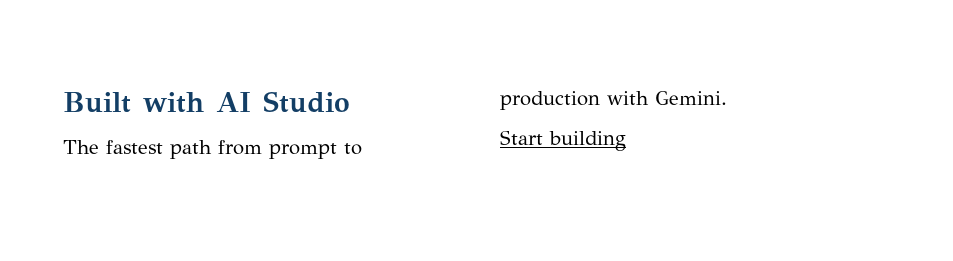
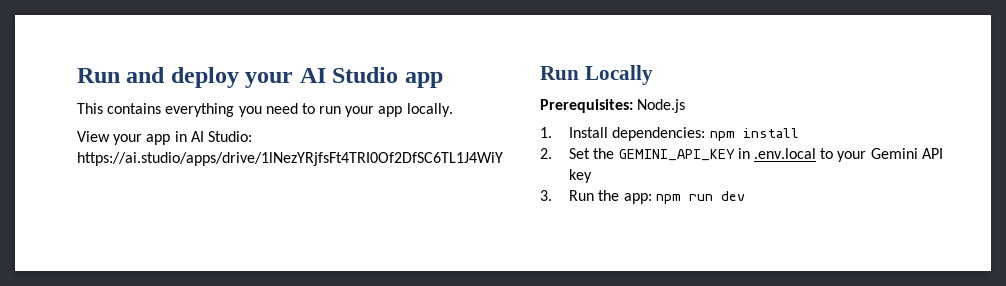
[63,91,350,113] [63,140,362,159] [500,91,727,110] [500,130,626,151] Built with AI Studio // The fastest path from prompt to production with Gemini. // Start building -> [77,67,443,88] [77,103,453,117] [77,131,252,145] [77,152,503,166] [540,65,653,85] [540,99,686,113] [540,127,799,141] [540,148,943,162] [569,169,593,183] [540,190,745,204] Run and deploy your AI Studio app // This contains everything you need to run your app locally. // View your app in AI Studio: https://ai.studio/apps/drive/1lNezYRjfsFt4TRI0Of2DfSC6TL1J4WiY // Run Locally // Prerequisites: Node.js // 1. Install dependencies: npm install // 2. Set the GEMINI_API_KEY in .env.local to your Gemini API key // 3. Run the app: npm run dev

